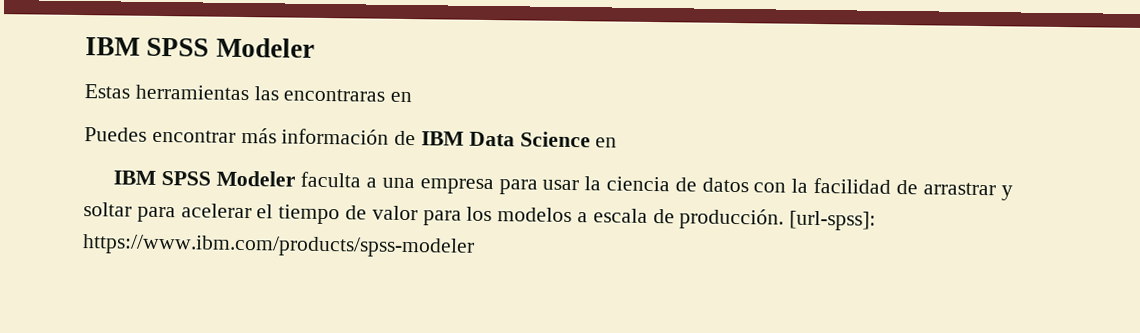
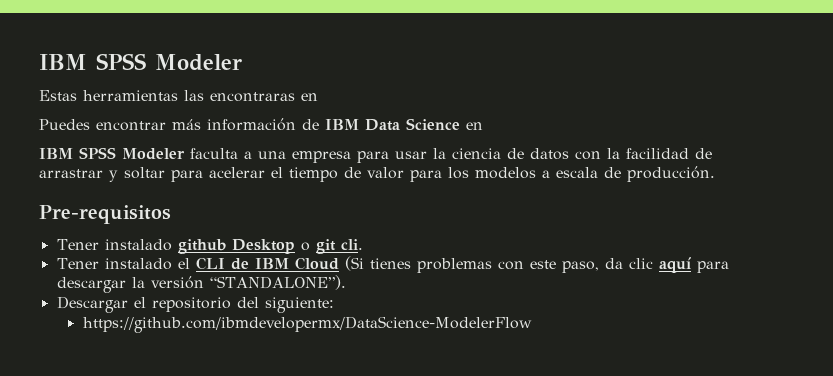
[789,210,877,231] [82,234,475,258] [url-spss]: https://www.ibm.com/products/spss-modeler -> [39,205,171,224] [56,239,363,254] [56,256,729,273] [56,275,346,293] [56,296,334,313] [82,316,532,333] // Pre-requisitos // Tener instalado github Desktop o git cli. // Tener instalado el CLI de IBM Cloud (Si tienes problemas con este paso, da clic aquí para descargar la versión “STANDALONE”). // Descargar el repositorio del siguiente: // https://github.com/ibmdevelopermx/DataScience-ModelerFlow

